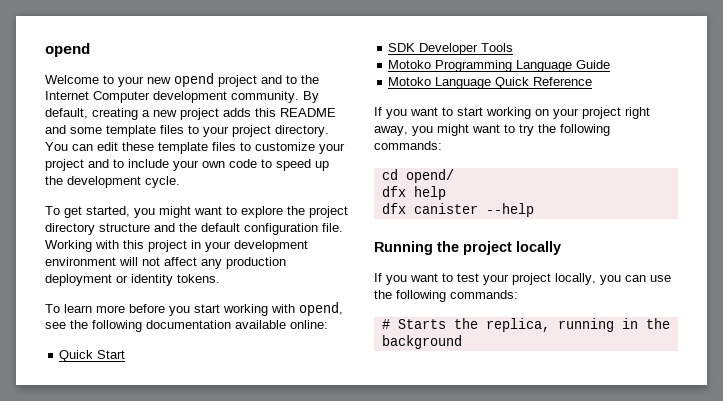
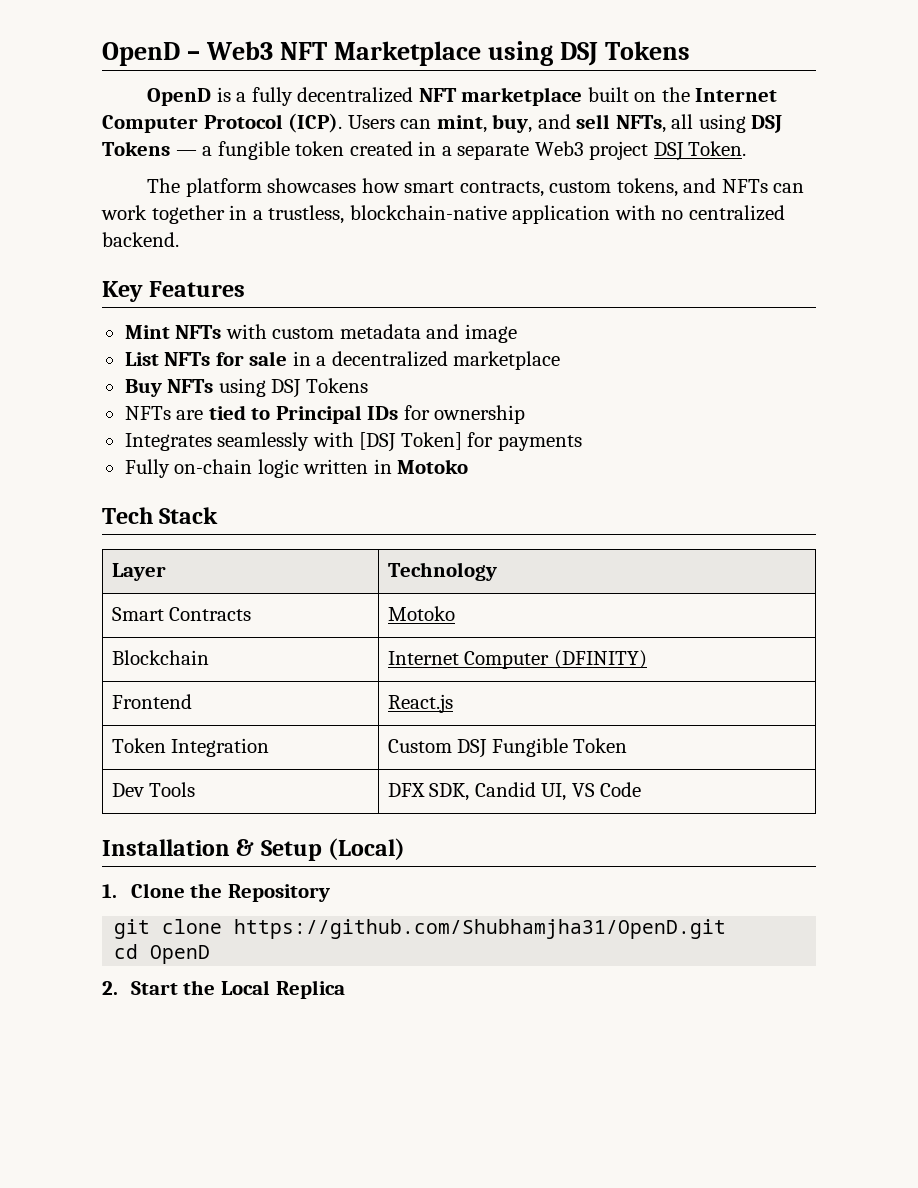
[45,43,90,57] [45,73,319,87] [45,91,319,103] [45,108,336,120] [45,125,329,137] [45,142,345,154] [45,159,329,171] [45,176,180,188] [45,206,348,218] [45,223,343,235] [45,240,308,252] [45,257,286,269] [45,274,220,286] [45,302,343,316] [45,320,328,332] [59,350,126,362] [388,43,514,55] [388,60,611,72] [388,77,593,89] [374,107,650,119] [374,124,610,136] [374,141,442,150] [381,169,454,183] [381,186,446,200] [381,203,534,217] [374,241,561,255] [374,273,671,285] [374,290,518,302] [381,318,670,332] [381,335,462,349] opend // Welcome to your new opend project and to the Internet Computer development community. By default, creating a new project adds this README and some template files to your project directory. You can edit these template files to customize your project and to include your own code to speed up the development cycle. // To get started, you might want to explore the project directory structure and the default configuration file. Working with this project in your development environment will not affect any production deployment or identity tokens. // To learn more before you start working with opend, see the following documentation available online: // Quick Start // SDK Developer Tools // Motoko Programming Language Guide // Motoko Language Quick Reference // If you want to start working on your project right away, you might want to try the following commands: // cd opend/ // dfx help // dfx canister --help // Running the project locally // If you want to test your project locally, you can use the following commands: // # Starts the replica, running in the background -> [102,41,691,66] [146,87,778,106] [102,113,783,133] [102,141,747,161] [146,178,805,197] [101,205,785,224] [102,232,179,247] [102,281,246,302] [124,324,517,343] [124,351,561,370] [124,378,368,398] [124,405,526,424] [124,432,582,452] [124,459,469,478] [102,507,219,524] [111,563,166,581] [387,562,497,581] [111,607,252,621] [387,606,455,621] [111,650,209,665] [387,650,647,669] [111,694,192,709] [387,694,453,713] [111,738,270,757] [387,738,628,758] [111,782,196,797] [387,782,642,801] [102,838,406,861] [102,883,330,902] [114,919,727,939] [114,944,211,964] [102,980,345,999] OpenD – Web3 NFT Marketplace using DSJ Tokens // OpenD is a fully decentralized NFT marketplace built on the Internet Computer Protocol (ICP). Users can mint, buy, and sell NFTs, all using DSJ Tokens — a fungible token created in a separate Web3 project DSJ Token. // The platform showcases how smart contracts, custom tokens, and NFTs can work together in a trustless, blockchain-native application with no centralized backend. // Key Features // Mint NFTs with custom metadata and image // List NFTs for sale in a decentralized marketplace // Buy NFTs using DSJ Tokens // NFTs are tied to Principal IDs for ownership // Integrates seamlessly with [DSJ Token] for payments // Fully on-chain logic written in Motoko // Tech Stack // Layer | Technology // Smart Contracts | Motoko // Blockchain | Internet Computer (DFINITY) // Frontend | React.js // Token Integration | Custom DSJ Fungible Token // Dev Tools | DFX SDK, Candid UI, VS Code // Installation & Setup (Local) // 1. Clone the Repository // git clone https://github.com/Shubhamjha31/OpenD.git // cd OpenD // 2. Start the Local Replica

